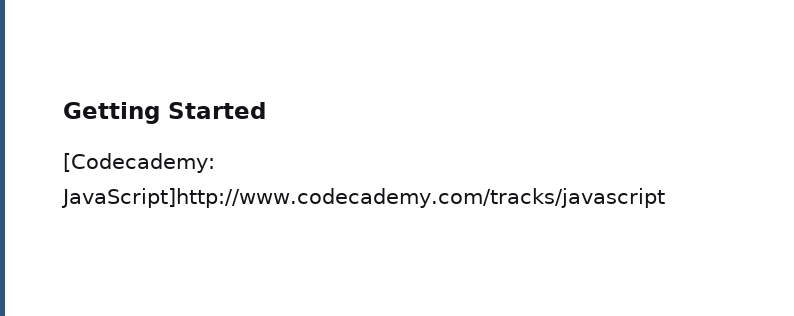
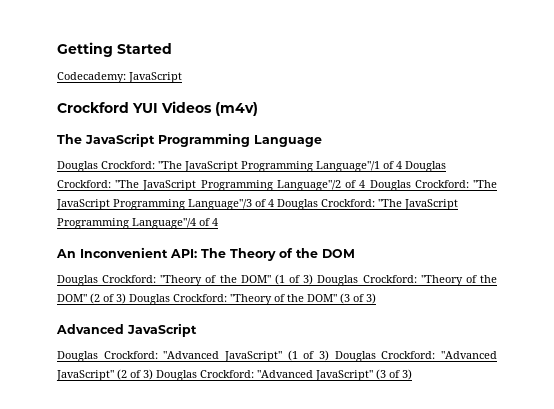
[63,153,215,173] [61,188,665,208] [Codecademy: JavaScript]http://www.codecademy.com/tracks/javascript -> [57,72,182,83] [57,101,258,116] [57,133,322,147] [57,161,446,172] [57,180,498,191] [56,199,458,210] [57,218,218,229] [56,247,355,261] [57,274,497,286] [57,293,376,305] [56,323,197,337] [57,350,497,362] [56,369,412,381] Codecademy: JavaScript // Crockford YUI Videos (m4v) // The JavaScript Programming Language // Douglas Crockford: "The JavaScript Programming Language"/1 of 4 Douglas Crockford: "The JavaScript Programming Language"/2 of 4 Douglas Crockford: "The JavaScript Programming Language"/3 of 4 Douglas Crockford: "The JavaScript Programming Language"/4 of 4 // An Inconvenient API: The Theory of the DOM // Douglas Crockford: "Theory of the DOM" (1 of 3) Douglas Crockford: "Theory of the DOM" (2 of 3) Douglas Crockford: "Theory of the DOM" (3 of 3) // Advanced JavaScript // Douglas Crockford: "Advanced JavaScript" (1 of 3) Douglas Crockford: "Advanced JavaScript" (2 of 3) Douglas Crockford: "Advanced JavaScript" (3 of 3)

